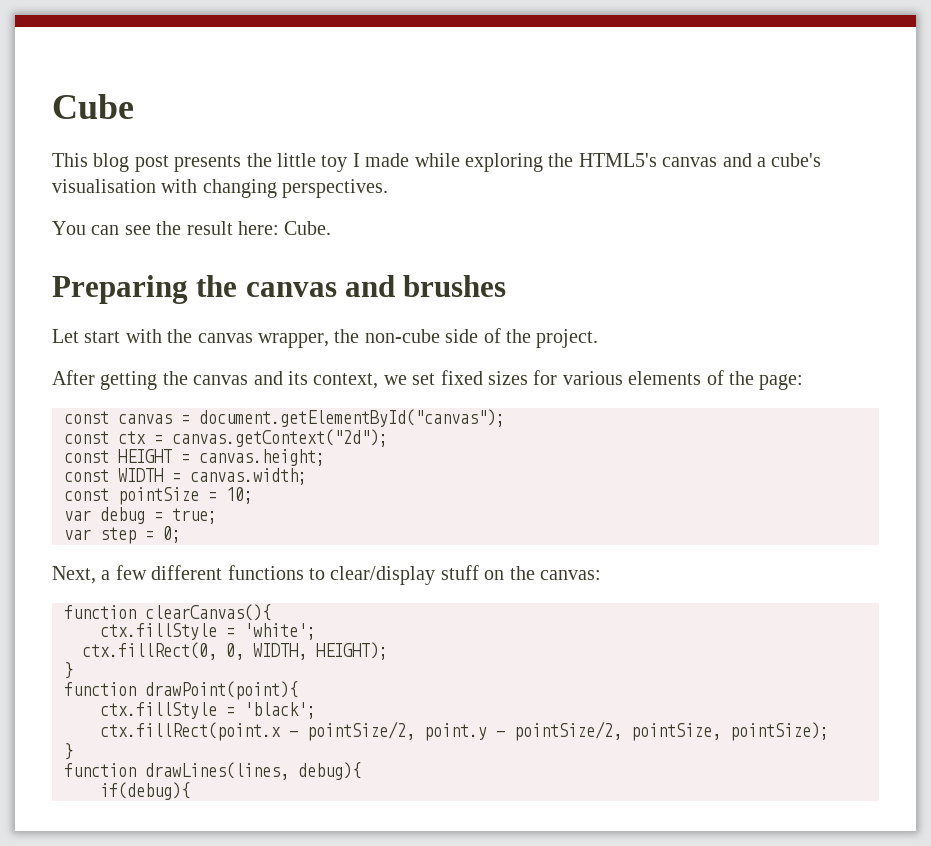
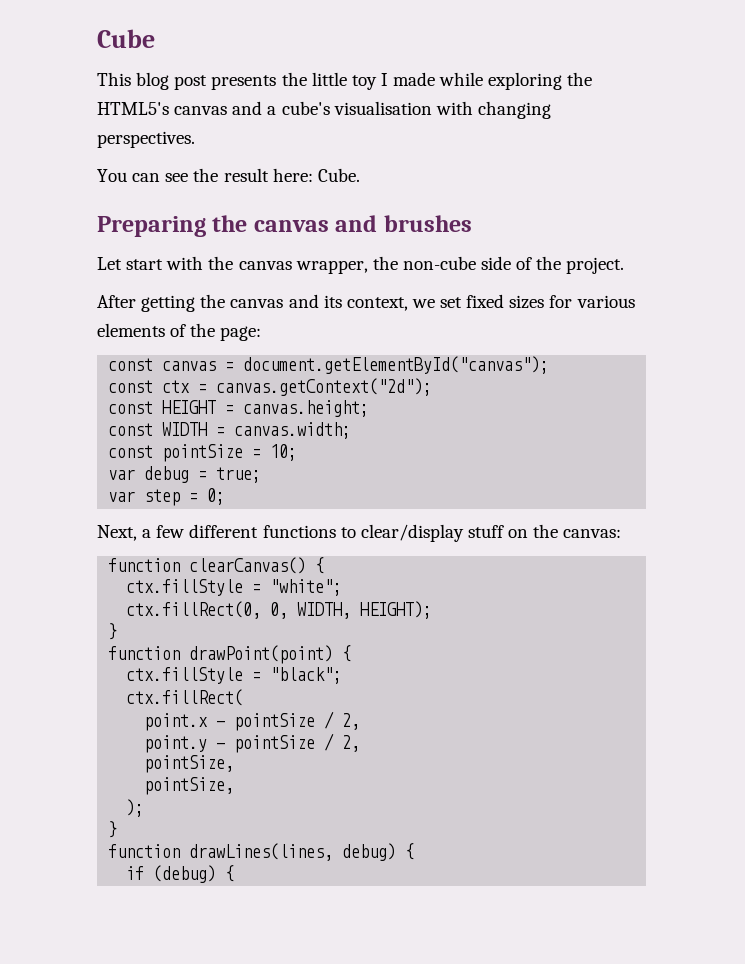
[145,604,271,621] [100,623,316,640] clearCanvas(){ // ctx.fillStyle = 'white'; -> [189,557,325,574] [126,579,343,596] clearCanvas() { // ctx.fillStyle = "white";
[145,681,298,700] [100,702,316,719] [100,721,829,741] drawPoint(point){ // ctx.fillStyle = 'black'; // ctx.fillRect(point.x - pointSize/2, point.y - pointSize/2, pointSize, pointSize); -> [189,645,352,664] [126,667,343,684] [126,689,244,706] [144,711,361,731] [144,733,361,753] [144,755,235,773] [144,777,235,795] [126,799,145,817] drawPoint(point) { // ctx.fillStyle = "black"; // ctx.fillRect( // point.x - pointSize / 2, // point.y - pointSize / 2, // pointSize, // pointSize, // );
[298,762,361,780] [100,782,190,800] debug){ // if(debug){ -> [342,843,415,861] [126,865,235,883] debug) { // if (debug) {

